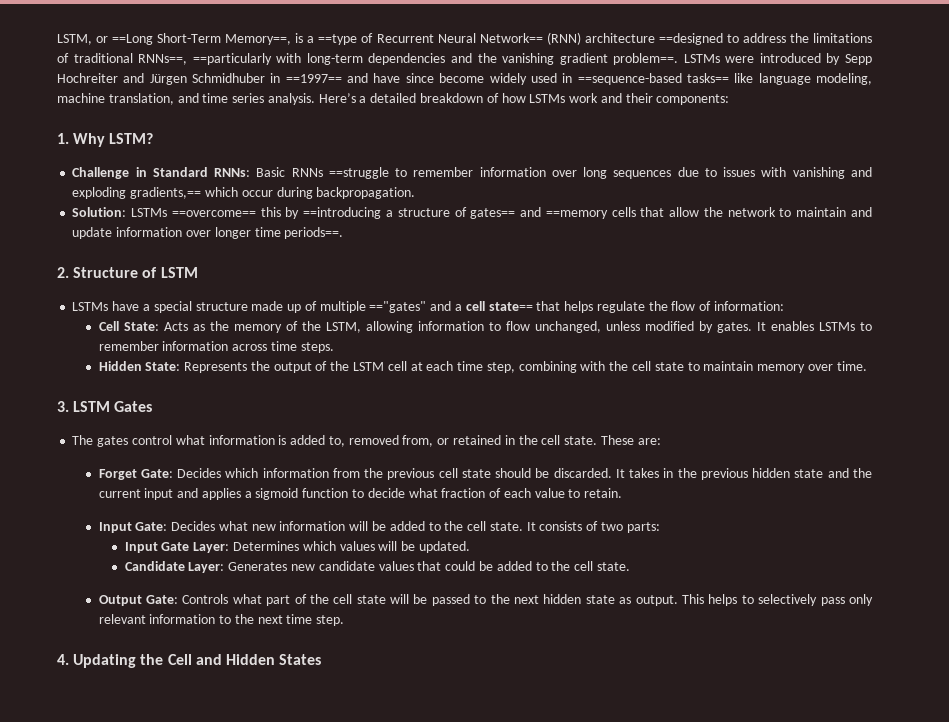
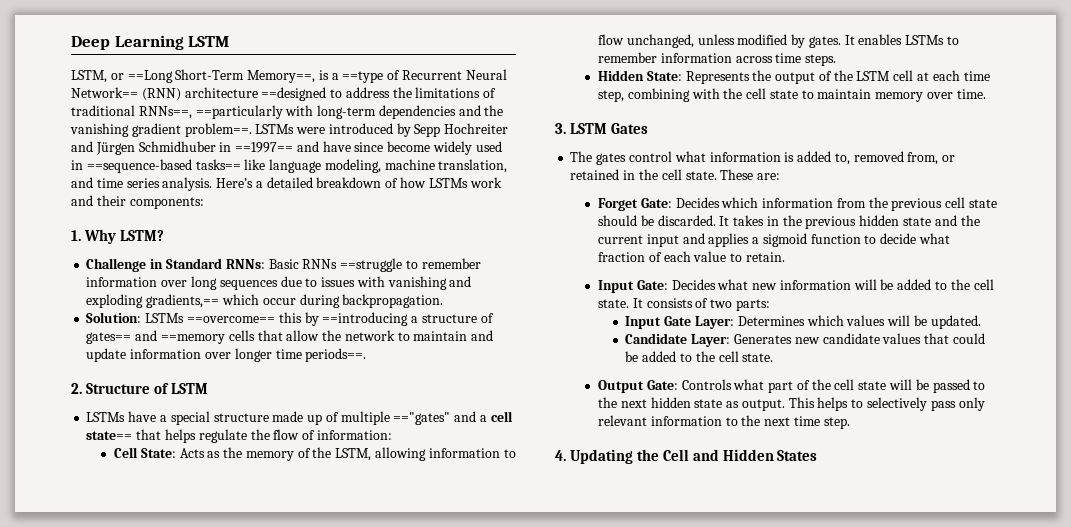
(57, 39) none -> [71,35,230,50] Deep Learning LSTM //

